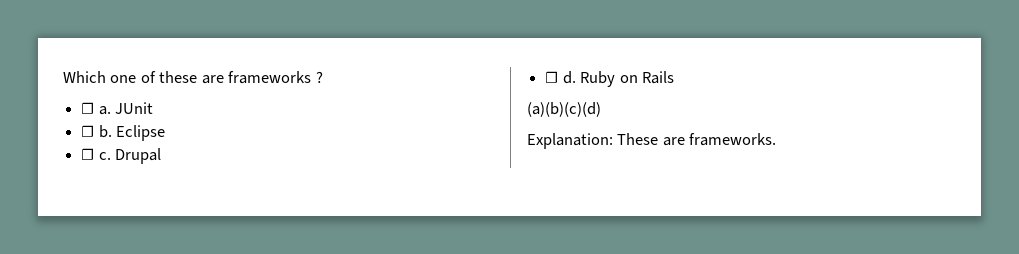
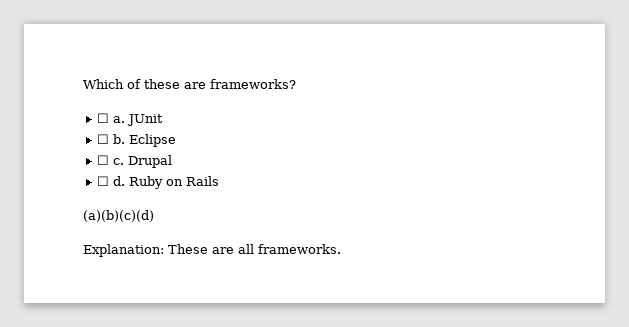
[110,75,137,83] one -> (124, 84) none
[228,71,323,84] frameworks ? -> [210,79,296,89] frameworks?
(685, 141) none -> [238,244,254,254] all

